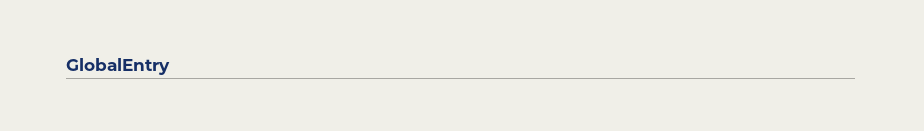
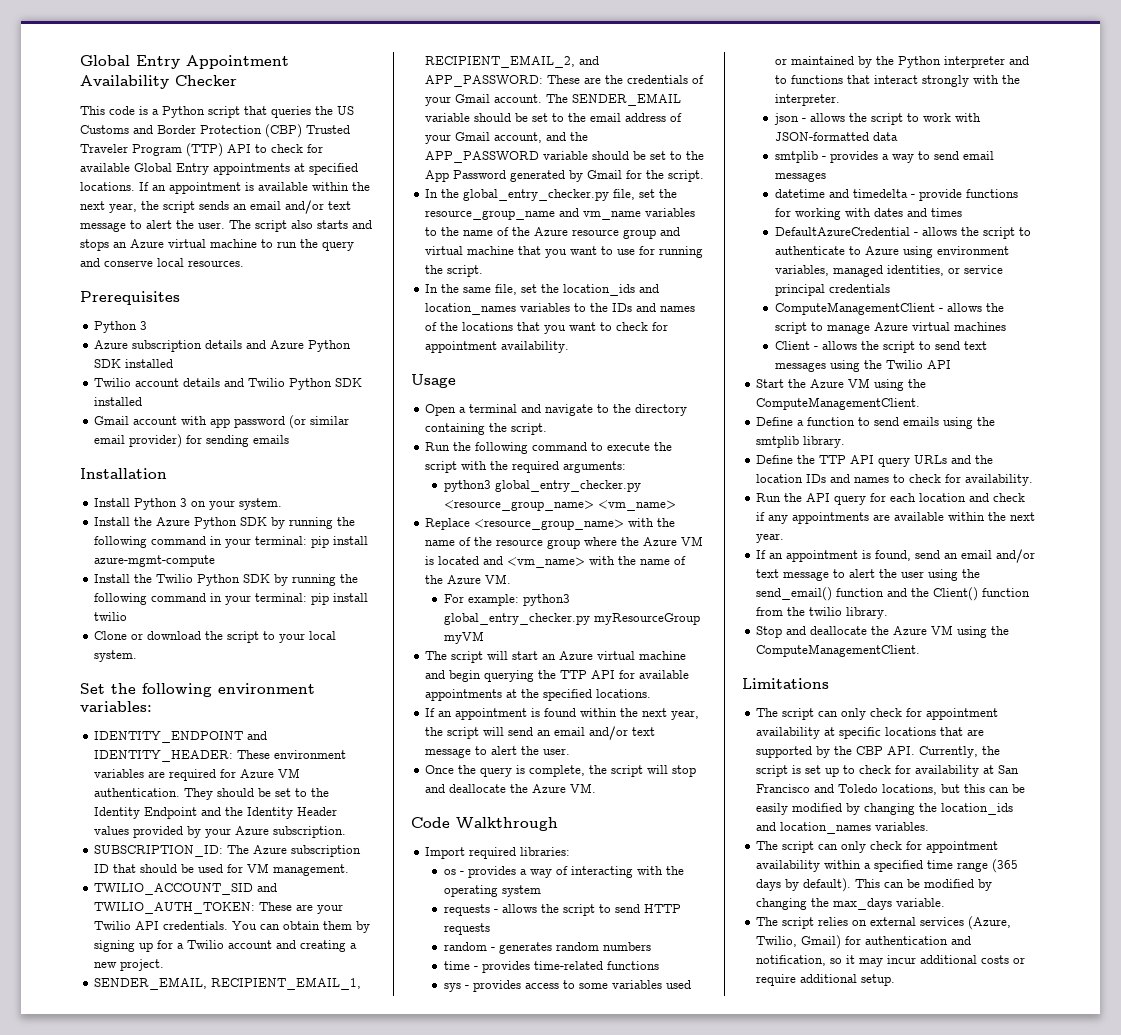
[66,58,170,75] GlobalEntry -> [80,55,289,69] [80,75,237,89] [80,106,354,118] [80,124,350,138] [80,143,323,157] [80,163,358,175] [80,182,370,194] [80,200,351,214] [80,220,372,232] [80,239,354,251] [80,258,244,267] [80,291,180,305] [94,321,148,333] [94,340,352,352] [94,359,174,368] [94,378,363,390] [94,397,143,406] [94,415,350,429] [94,434,290,448] [80,468,167,479] [94,498,283,510] [94,517,356,529] [94,536,369,548] [94,555,216,567] [94,574,359,586] [94,593,369,605] [94,612,128,621] [94,631,337,643] [94,650,138,662] [80,683,315,697] [80,701,152,712] [94,731,268,743] [94,750,347,762] [94,768,301,781] [94,788,330,800] [94,807,338,819] [94,826,347,838] [94,845,362,857] [94,863,350,876] [94,883,278,895] [94,902,344,914] [94,921,371,933] [94,940,358,952] [94,959,165,971] [94,977,362,990] [425,55,600,68] [425,75,705,87] [425,93,682,106] [425,113,683,122] [425,132,589,144] [425,151,705,163] [425,170,705,182] [425,189,678,201] [425,208,696,220] [425,227,681,239] [425,246,704,258] [425,265,484,277] [425,284,660,296] [425,303,696,315] [425,322,669,334] [425,341,570,353] [411,374,456,388] [425,404,688,416] [425,423,548,435] [425,442,673,454] [425,461,627,473] [443,480,641,492] [443,500,676,511] [425,518,676,530] [425,536,704,549] [425,556,687,568] [425,574,512,584] [443,594,570,606] [443,613,700,625] [443,631,484,644] [425,651,687,663] [425,670,690,682] [425,689,652,701] [425,708,700,720] [425,726,656,740] [425,746,571,758] [425,765,697,777] [425,783,597,793] [411,817,558,831] [425,847,571,859] [443,866,684,878] [443,885,541,897] [443,904,681,916] [443,923,490,935] [443,942,651,954] [443,961,659,973] [443,980,691,992] [774,56,1029,68] [774,75,1020,87] [774,94,840,106] [773,113,981,125] [774,132,898,141] [774,151,994,163] [774,172,826,182] [774,189,1018,201] [774,208,962,220] [774,227,1031,239] [774,246,1009,258] [774,265,1003,277] [774,284,890,296] [774,302,1004,315] [774,322,1006,334] [774,341,987,353] [774,360,951,372] [756,378,927,391] [756,397,921,410] [756,417,996,429] [756,436,846,448] [756,455,994,467] [756,474,1034,486] [756,493,1026,505] [756,512,1036,524] [756,533,785,543] [756,549,1036,563] [756,569,981,581] [756,587,1031,601] [756,607,889,619] [756,625,1010,638] [756,644,921,657] [742,678,829,689] [756,708,999,720] [756,727,985,739] [756,746,1001,758] [756,765,1020,777] [756,784,1026,795] [756,803,1014,815] [756,822,930,834] [756,841,999,853] [756,859,1019,873] [756,878,993,892] [756,898,946,910] [756,916,1012,930] [756,935,972,949] [756,955,1026,967] [756,974,896,986] Global Entry Appointment Availability Checker // This code is a Python script that queries the US Customs and Border Protection (CBP) Trusted Traveler Program (TTP) API to check for available Global Entry appointments at specified locations. If an appointment is available within the next year, the script sends an email and/or text message to alert the user. The script also starts and stops an Azure virtual machine to run the query and conserve local resources. // Prerequisites // Python 3 // Azure subscription details and Azure Python SDK installed // Twilio account details and Twilio Python SDK installed // Gmail account with app password (or similar email provider) for sending emails // Installation // Install Python 3 on your system. // Install the Azure Python SDK by running the following command in your terminal: pip install azure-mgmt-compute // Install the Twilio Python SDK by running the following command in your terminal: pip install twilio // Clone or download the script to your local system. // Set the following environment variables: // IDENTITY_ENDPOINT and IDENTITY_HEADER: These environment variables are required for Azure VM authentication. They should be set to the Identity Endpoint and the Identity Header values provided by your Azure subscription. // SUBSCRIPTION_ID: The Azure subscription ID that should be used for VM management. // TWILIO_ACCOUNT_SID and TWILIO_AUTH_TOKEN: These are your Twilio API credentials. You can obtain them by signing up for a Twilio account and creating a new project. // SENDER_EMAIL, RECIPIENT_EMAIL_1, RECIPIENT_EMAIL_2, and APP_PASSWORD: These are the credentials of your Gmail account. The SENDER_EMAIL variable should be set to the email address of your Gmail account, and the APP_PASSWORD variable should be set to the App Password generated by Gmail for the script. // In the global_entry_checker.py file, set the resource_group_name and vm_name variables to the name of the Azure resource group and virtual machine that you want to use for running the script. // In the same file, set the location_ids and location_names variables to the IDs and names of the locations that you want to check for appointment availability. // Usage // Open a terminal and navigate to the directory containing the script. // Run the following command to execute the script with the required arguments: // python3 global_entry_checker.py <resource_group_name> <vm_name> // Replace <resource_group_name> with the name of the resource group where the Azure VM is located and <vm_name> with the name of the Azure VM. // For example: python3 global_entry_checker.py myResourceGroup myVM // The script will start an Azure virtual machine and begin querying the TTP API for available appointments at the specified locations. // If an appointment is found within the next year, the script will send an email and/or text message to alert the user. // Once the query is complete, the script will stop and deallocate the Azure VM. // Code Walkthrough // Import required libraries: // os - provides a way of interacting with the operating system // requests - allows the script to send HTTP requests // random - generates random numbers // time - provides time-related functions // sys - provides access to some variables used or maintained by the Python interpreter and to functions that interact strongly with the interpreter. // json - allows the script to work with JSON-formatted data // smtplib - provides a way to send email messages // datetime and timedelta - provide functions for working with dates and times // DefaultAzureCredential - allows the script to authenticate to Azure using environment variables, managed identities, or service principal credentials // ComputeManagementClient - allows the script to manage Azure virtual machines // Client - allows the script to send text messages using the Twilio API // Start the Azure VM using the ComputeManagementClient. // Define a function to send emails using the smtplib library. // Define the TTP API query URLs and the location IDs and names to check for availability. // Run the API query for each location and check if any appointments are available within the next year. // If an appointment is found, send an email and/or text message to alert the user using the send_email() function and the Client() function from the twilio library. // Stop and deallocate the Azure VM using the ComputeManagementClient. // Limitations // The script can only check for appointment availability at specific locations that are supported by the CBP API. Currently, the script is set up to check for availability at San Francisco and Toledo locations, but this can be easily modified by changing the location_ids and location_names variables. // The script can only check for appointment availability within a specified time range (365 days by default). This can be modified by changing the max_days variable. // The script relies on external services (Azure, Twilio, Gmail) for authentication and notification, so it may incur additional costs or require additional setup.

